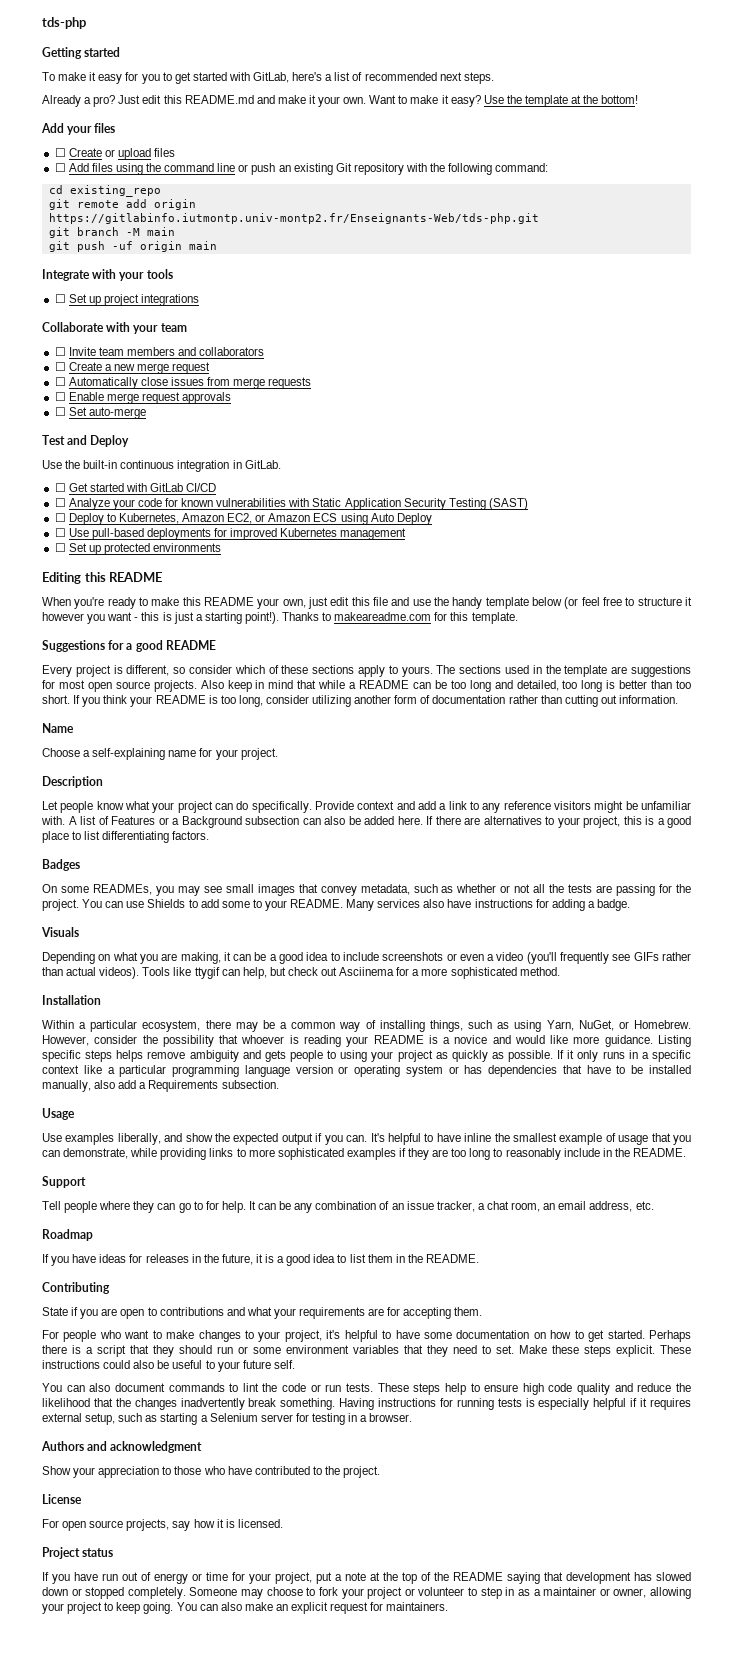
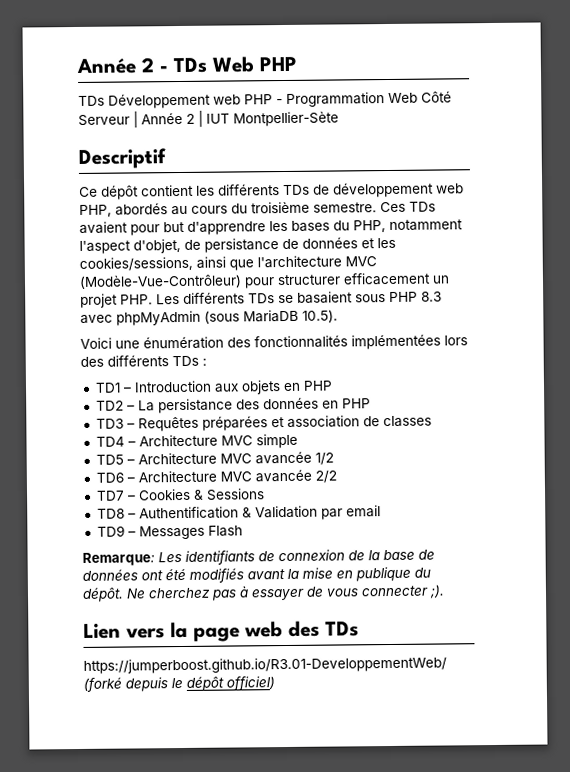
[42,17,86,29] [42,47,121,59] [42,72,494,84] [42,95,639,107] [41,123,116,135] [54,148,176,160] [54,163,549,175] [48,185,161,197] [48,199,196,210] [48,213,539,224] [48,227,175,238] [48,241,217,252] [42,269,173,281] [54,294,200,306] [42,322,187,334] [54,347,265,356] [54,362,211,374] [54,377,312,389] [54,392,232,404] [54,407,146,419] [42,435,130,447] [42,460,281,472] [54,483,217,492] [54,498,528,510] [54,513,432,525] [54,528,407,540] [54,543,222,555] [42,572,163,584] [42,597,692,609] [42,612,518,624] [42,640,216,652] [42,665,691,677] [42,680,691,692] [42,695,678,707] [42,723,74,733] [42,748,278,760] [42,776,103,788] [42,801,691,813] [41,816,691,828] [42,831,210,843] [42,859,80,871] [42,884,691,896] [42,899,630,911] [41,927,79,937] [42,952,691,964] [42,967,560,979] [42,995,101,1005] [42,1020,691,1032] [42,1035,691,1047] [42,1050,691,1062] [42,1065,691,1077] [42,1080,279,1092] [42,1108,75,1120] [42,1133,692,1145] [42,1148,686,1160] [42,1176,86,1188] [42,1201,654,1213] [42,1229,93,1241] [42,1254,479,1266] [42,1282,110,1294] [42,1307,483,1319] [42,1330,692,1342] [42,1345,691,1357] [42,1360,295,1372] [42,1383,691,1395] [42,1398,691,1410] [42,1413,413,1425] [41,1441,203,1453] [42,1466,381,1478] [42,1494,82,1504] [42,1519,283,1531] [42,1547,114,1559] [42,1572,691,1584] [42,1587,691,1599] [42,1602,449,1614] tds-php // Getting started // To make it easy for you to get started with GitLab, here's a list of recommended next steps. // Already a pro? Just edit this README.md and make it your own. Want to make it easy? Use the template at the bottom! // Add your files // ☐ Create or upload files // ☐ Add files using the command line or push an existing Git repository with the following command: // cd existing_repo // git remote add origin https://gitlabinfo.iutmontp.univ-montp2.fr/Enseignants-Web/tds-php.git // git branch -M main // git push -uf origin main // Integrate with your tools // ☐ Set up project integrations // Collaborate with your team // ☐ Invite team members and collaborators // ☐ Create a new merge request // ☐ Automatically close issues from merge requests // ☐ Enable merge request approvals // ☐ Set auto-merge // Test and Deploy // Use the built-in continuous integration in GitLab. // ☐ Get started with GitLab CI/CD // ☐ Analyze your code for known vulnerabilities with Static Application Security Testing (SAST) // ☐ Deploy to Kubernetes, Amazon EC2, or Amazon ECS using Auto Deploy // ☐ Use pull-based deployments for improved Kubernetes management // ☐ Set up protected environments // Editing this README // When you're ready to make this README your own, just edit this file and use the handy template below (or feel free to structure it however you want - this is just a starting point!). Thanks to makeareadme.com for this template. // Suggestions for a good README // Every project is different, so consider which of these sections apply to yours. The sections used in the template are suggestions for most open source projects. Also keep in mind that while a README can be too long and detailed, too long is better than too short. If you think your README is too long, consider utilizing another form of documentation rather than cutting out information. // Name // Choose a self-explaining name for your project. // Description // Let people know what your project can do specifically. Provide context and add a link to any reference visitors might be unfamiliar with. A list of Features or a Background subsection can also be added here. If there are alternatives to your project, this is a good place to list differentiating factors. // Badges // On some READMEs, you may see small images that convey metadata, such as whether or not all the tests are passing for the project. You can use Shields to add some to your README. Many services also have instructions for adding a badge. // Visuals // Depending on what you are making, it can be a good idea to include screenshots or even a video (you'll frequently see GIFs rather than actual videos). Tools like ttygif can help, but check out Asciinema for a more sophisticated method. // Installation // Within a particular ecosystem, there may be a common way of installing things, such as using Yarn, NuGet, or Homebrew. However, consider the possibility that whoever is reading your README is a novice and would like more guidance. Listing specific steps helps remove ambiguity and gets people to using your project as quickly as possible. If it only runs in a specific context like a particular programming language version or operating system or has dependencies that have to be installed manually, also add a Requirements subsection. // Usage // Use examples liberally, and show the expected output if you can. It's helpful to have inline the smallest example of usage that you can demonstrate, while providing links to more sophisticated examples if they are too long to reasonably include in the README. // Support // Tell people where they can go to for help. It can be any combination of an issue tracker, a chat room, an email address, etc. // Roadmap // If you have ideas for releases in the future, it is a good idea to list them in the README. // Contributing // State if you are open to contributions and what your requirements are for accepting them. // For people who want to make changes to your project, it's helpful to have some documentation on how to get started. Perhaps there is a script that they should run or some environment variables that they need to set. Make these steps explicit. These instructions could also be useful to your future self. // You can also document commands to lint the code or run tests. These steps help to ensure high code quality and reduce the likelihood that the changes inadvertently break something. Having instructions for running tests is especially helpful if it requires external setup, such as starting a Selenium server for testing in a browser. // Authors and acknowledgment // Show your appreciation to those who have contributed to the project. // License // For open source projects, say how it is licensed. // Project status // If you have run out of energy or time for your project, put a note at the top of the README saying that development has slowed down or stopped completely. Someone may choose to fork your project or volunteer to step in as a maintainer or owner, allowing your project to keep going. You can also make an explicit request for maintainers. -> [76,56,297,74] [78,91,452,109] [78,110,339,129] [78,148,166,169] [79,182,464,200] [79,201,436,217] [79,219,463,236] [79,237,396,254] [79,255,377,271] [79,272,450,289] [80,291,442,308] [80,309,338,326] [80,334,468,350] [80,355,207,367] [94,380,333,395] [95,397,371,414] [95,415,432,432] [95,433,298,449] [95,451,334,465] [95,469,337,483] [95,488,265,501] [96,505,381,520] [96,525,243,540] [82,549,435,566] [82,566,431,583] [82,584,445,602] [83,620,359,642] [83,656,447,674] [83,676,275,692] Année 2 - TDs Web PHP // TDs Développement web PHP - Programmation Web Côté Serveur | Année 2 | IUT Montpellier-Sète // Descriptif // Ce dépôt contient les différents TDs de développement web PHP, abordés au cours du troisième semestre. Ces TDs avaient pour but d'apprendre les bases du PHP, notamment l'aspect d'objet, de persistance de données et les cookies/sessions, ainsi que l'architecture MVC (Modèle-Vue-Contrôleur) pour structurer efficacement un projet PHP. Les différents TDs se basaient sous PHP 8.3 avec phpMyAdmin (sous MariaDB 10.5). // Voici une énumération des fonctionnalités implémentées lors des différents TDs : // TD1 – Introduction aux objets en PHP // TD2 – La persistance des données en PHP // TD3 – Requêtes préparées et association de classes // TD4 – Architecture MVC simple // TD5 – Architecture MVC avancée 1/2 // TD6 – Architecture MVC avancée 2/2 // TD7 – Cookies & Sessions // TD8 – Authentification & Validation par email // TD9 – Messages Flash // Remarque: Les identifiants de connexion de la base de données ont été modifiés avant la mise en publique du dépôt. Ne cherchez pas à essayer de vous connecter ;). // Lien vers la page web des TDs // https://jumperboost.github.io/R3.01-DeveloppementWeb/ (forké depuis le dépôt officiel)

